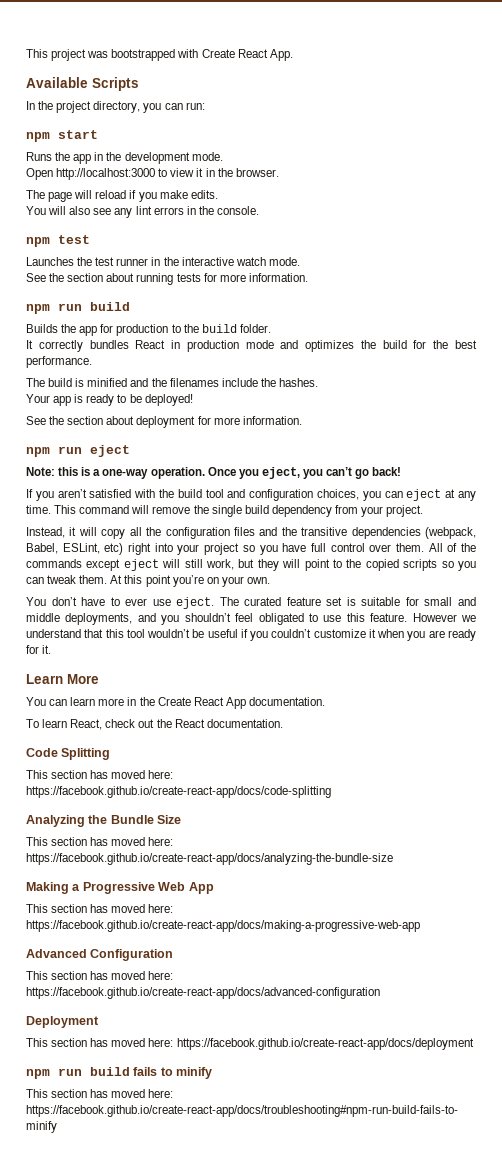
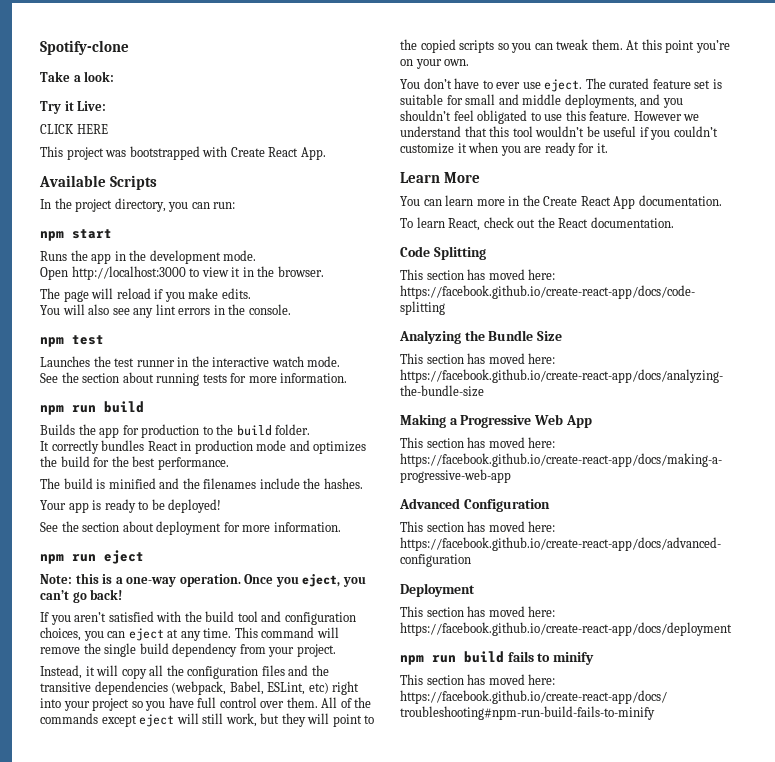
(26, 53) none -> [40,40,129,55] [40,71,115,82] [40,101,107,114] [40,124,108,134] Spotify-clone // Take a look: // Try it Live: // CLICK HERE //

